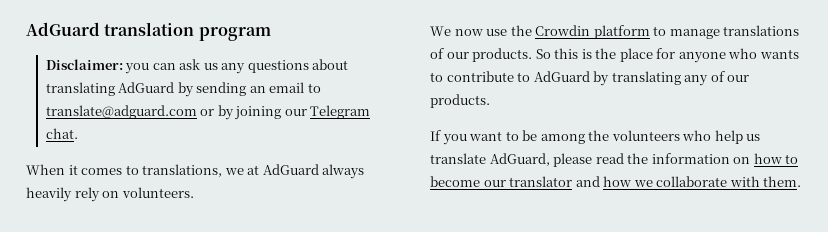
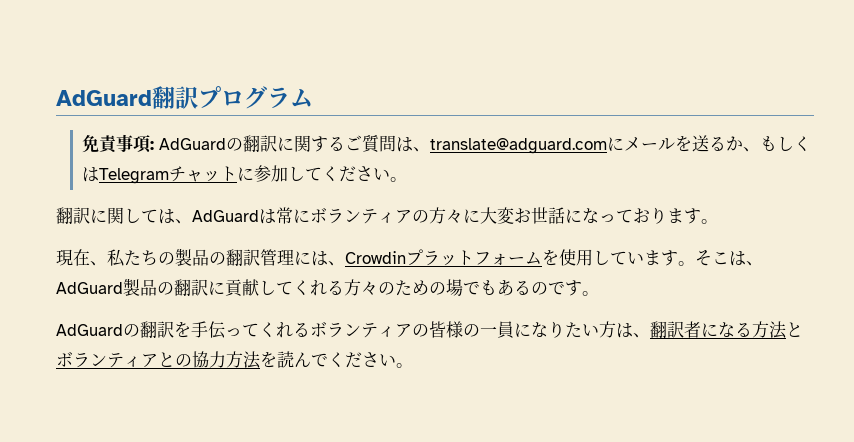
[26,22,271,41] [45,59,349,74] [45,82,321,97] [45,105,371,120] [45,128,78,139] [26,164,365,179] [26,187,194,202] [430,25,800,39] [430,48,799,63] [430,71,750,86] [430,94,490,108] [430,130,761,145] [430,153,799,167] [430,176,802,187] AdGuard translation program // Disclaimer: you can ask us any questions about translating AdGuard by sending an email to translate@adguard.com or by joining our Telegram chat. // When it comes to translations, we at AdGuard always heavily rely on volunteers. // We now use the Crowdin platform to manage translations of our products. So this is the place for anyone who wants to contribute to AdGuard by translating any of our products. // If you want to be among the volunteers who help us translate AdGuard, please read the information on how to become our translator and how we collaborate with them. -> [56,86,313,109] [81,134,811,154] [81,165,407,184] [56,207,718,224] [56,248,763,267] [56,278,599,297] [56,321,803,339] [56,351,413,369] AdGuard翻訳プログラム // 免責事項: AdGuardの翻訳に関するご質問は、translate@adguard.comにメールを送るか、もしくはTelegramチャットに参加してください。 // 翻訳に関しては、AdGuardは常にボランティアの方々に大変お世話になっております。 // 現在、私たちの製品の翻訳管理には、Crowdinプラットフォームを使用しています。そこは、AdGuard製品の翻訳に貢献してくれる方々のための場でもあるのです。 // AdGuardの翻訳を手伝ってくれるボランティアの皆様の一員になりたい方は、翻訳者になる方法とボランティアとの協力方法を読んでください。

